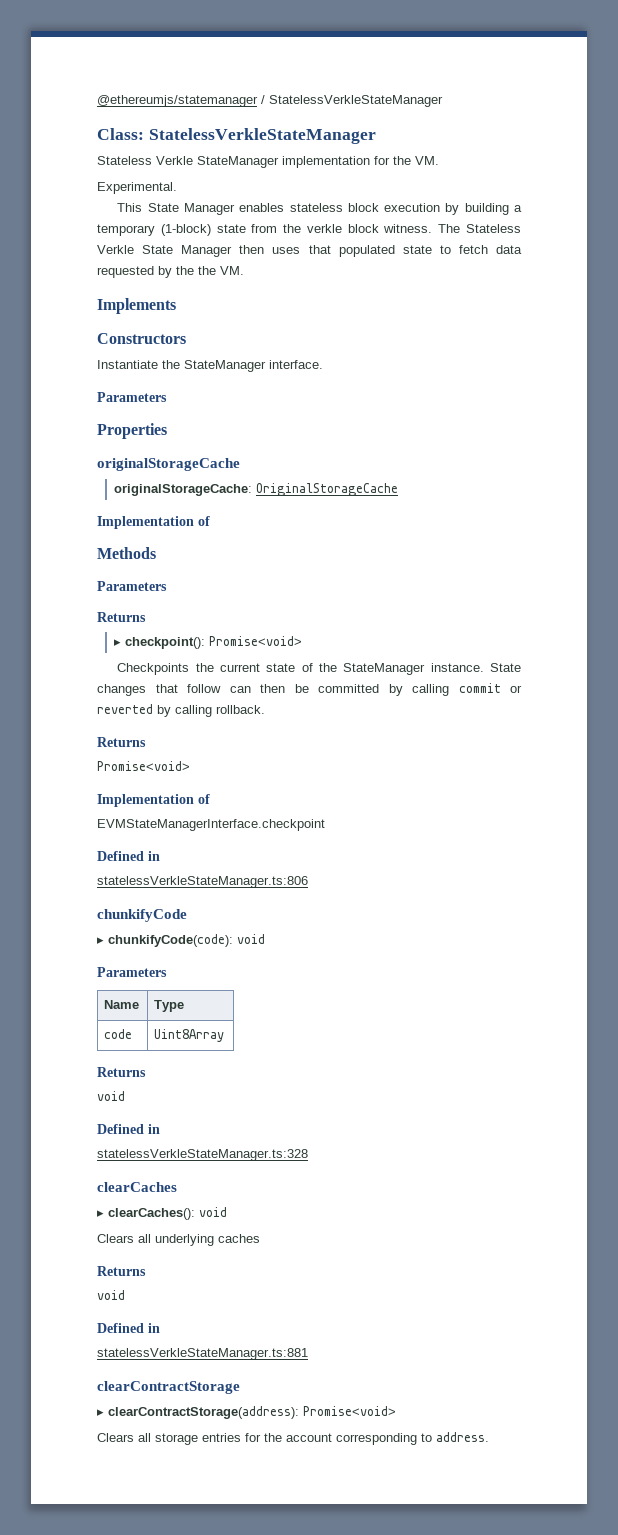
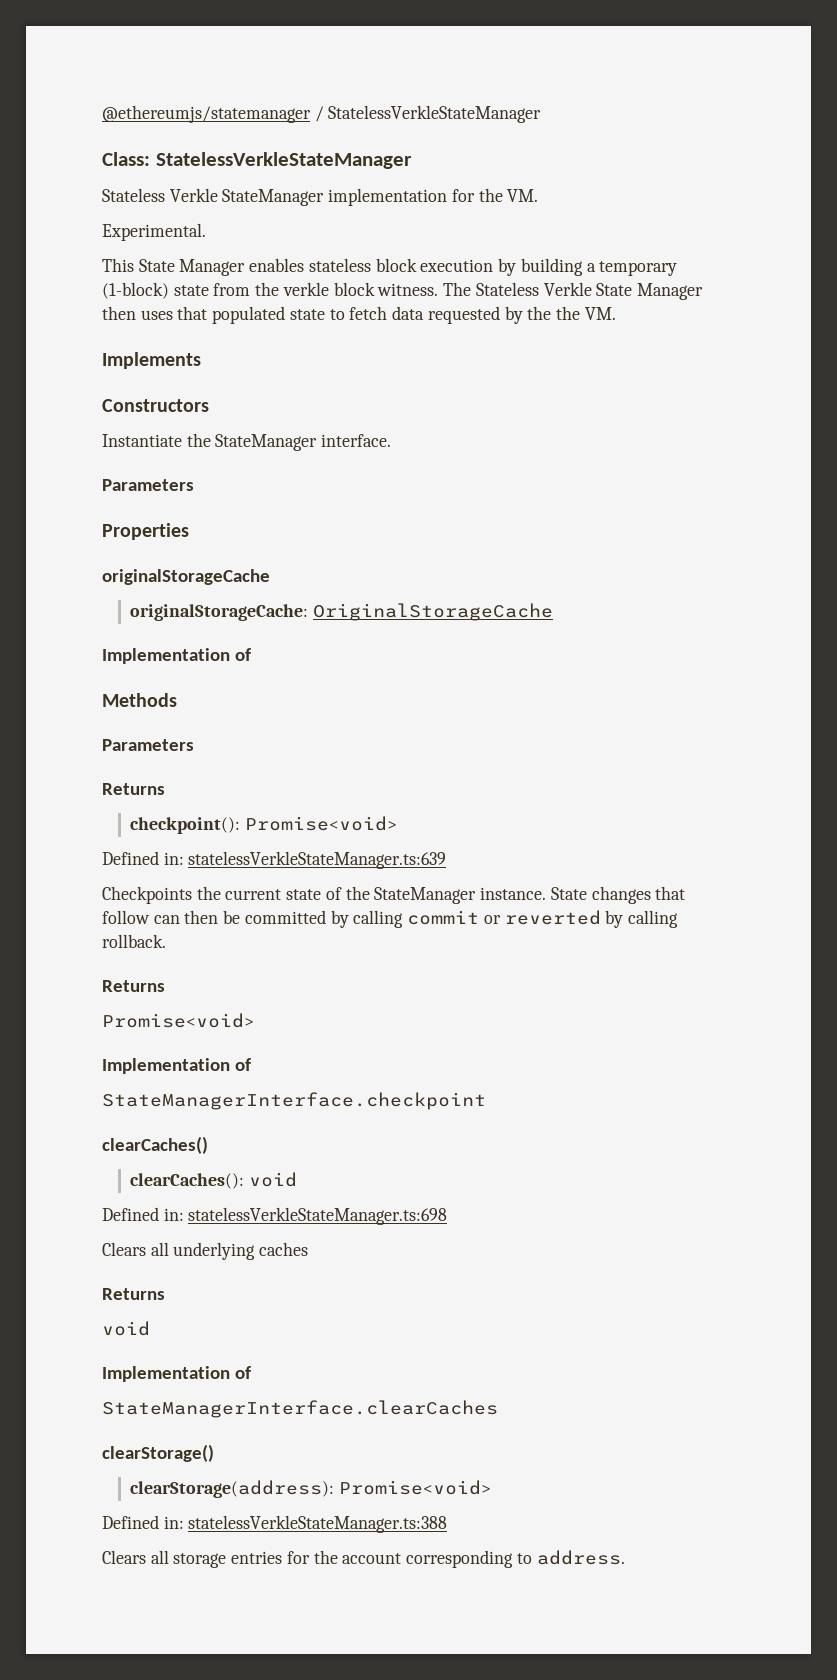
[113,639,121,646] ▸ -> (165, 789) none
(302, 641) none -> [102,851,447,869] // Defined in: statelessVerkleStateManager.ts:639
[97,819,325,831] [97,851,160,861] [97,876,308,888] [97,909,187,922] [97,934,265,947] [97,967,167,977] [104,1000,140,1009] [154,1000,185,1012] [104,1029,133,1039] [154,1029,225,1042] [97,1067,146,1077] [97,1091,125,1101] [97,1124,160,1134] [97,1149,308,1161] [97,1182,177,1192] [97,1207,227,1220] EVMStateManagerInterface.checkpoint // Defined in // statelessVerkleStateManager.ts:806 // chunkifyCode // ▸ chunkifyCode(code): void // Parameters // Name | Type // code | Uint8Array // Returns // void // Defined in // statelessVerkleStateManager.ts:328 // clearCaches // ▸ clearCaches(): void -> [102,1092,486,1110] [102,1136,208,1154] [130,1172,298,1189] [102,1207,448,1225] StateManagerInterface.checkpoint // clearCaches() // clearCaches(): void // Defined in: statelessVerkleStateManager.ts:698
[97,1323,160,1333] [97,1348,308,1360] [97,1381,240,1394] [97,1406,396,1419] Defined in // statelessVerkleStateManager.ts:881 // clearContractStorage // ▸ clearContractStorage(address): Promise<void> -> [102,1366,251,1382] [102,1400,498,1418] [102,1444,214,1462] [130,1480,492,1498] [102,1515,448,1533] Implementation of // StateManagerInterface.clearCaches // clearStorage() // clearStorage(address): Promise<void> // Defined in: statelessVerkleStateManager.ts:388

